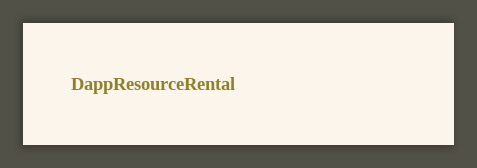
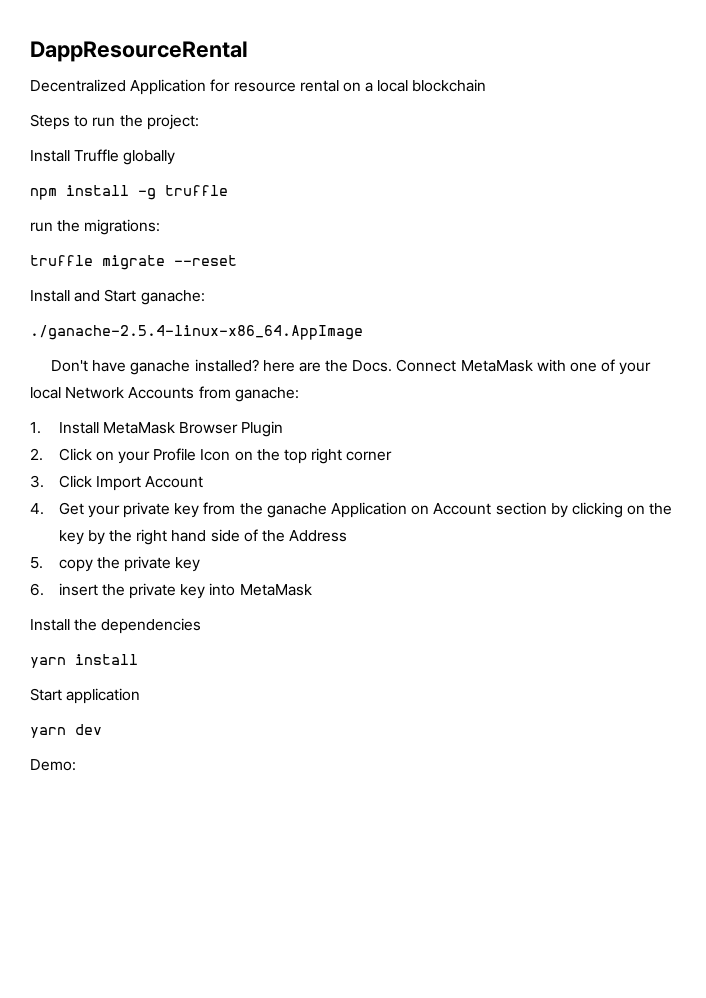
(235, 85) none -> [30,79,487,95] [30,114,199,130] [30,149,176,165] [30,185,228,200] [30,219,161,235] [30,255,237,270] [30,289,205,305] [30,325,363,340] [51,359,652,375] [30,386,299,402] [30,421,284,437] [30,448,393,464] [30,475,204,491] [30,502,673,518] [58,529,348,545] [30,556,201,572] [30,583,312,599] [30,618,202,634] [30,654,138,668] [30,688,141,704] [30,724,102,738] [30,759,76,771] // Decentralized Application for resource rental on a local blockchain // Steps to run the project: // Install Truffle globally // npm install -g truffle // run the migrations: // truffle migrate --reset // Install and Start ganache: // ./ganache-2.5.4-linux-x86_64.AppImage // Don't have ganache installed? here are the Docs. Connect MetaMask with one of your local Network Accounts from ganache: // 1. Install MetaMask Browser Plugin // 2. Click on your Profile Icon on the top right corner // 3. Click Import Account // 4. Get your private key from the ganache Application on Account section by clicking on the key by the right hand side of the Address // 5. copy the private key // 6. insert the private key into MetaMask // Install the dependencies // yarn install // Start application // yarn dev // Demo:

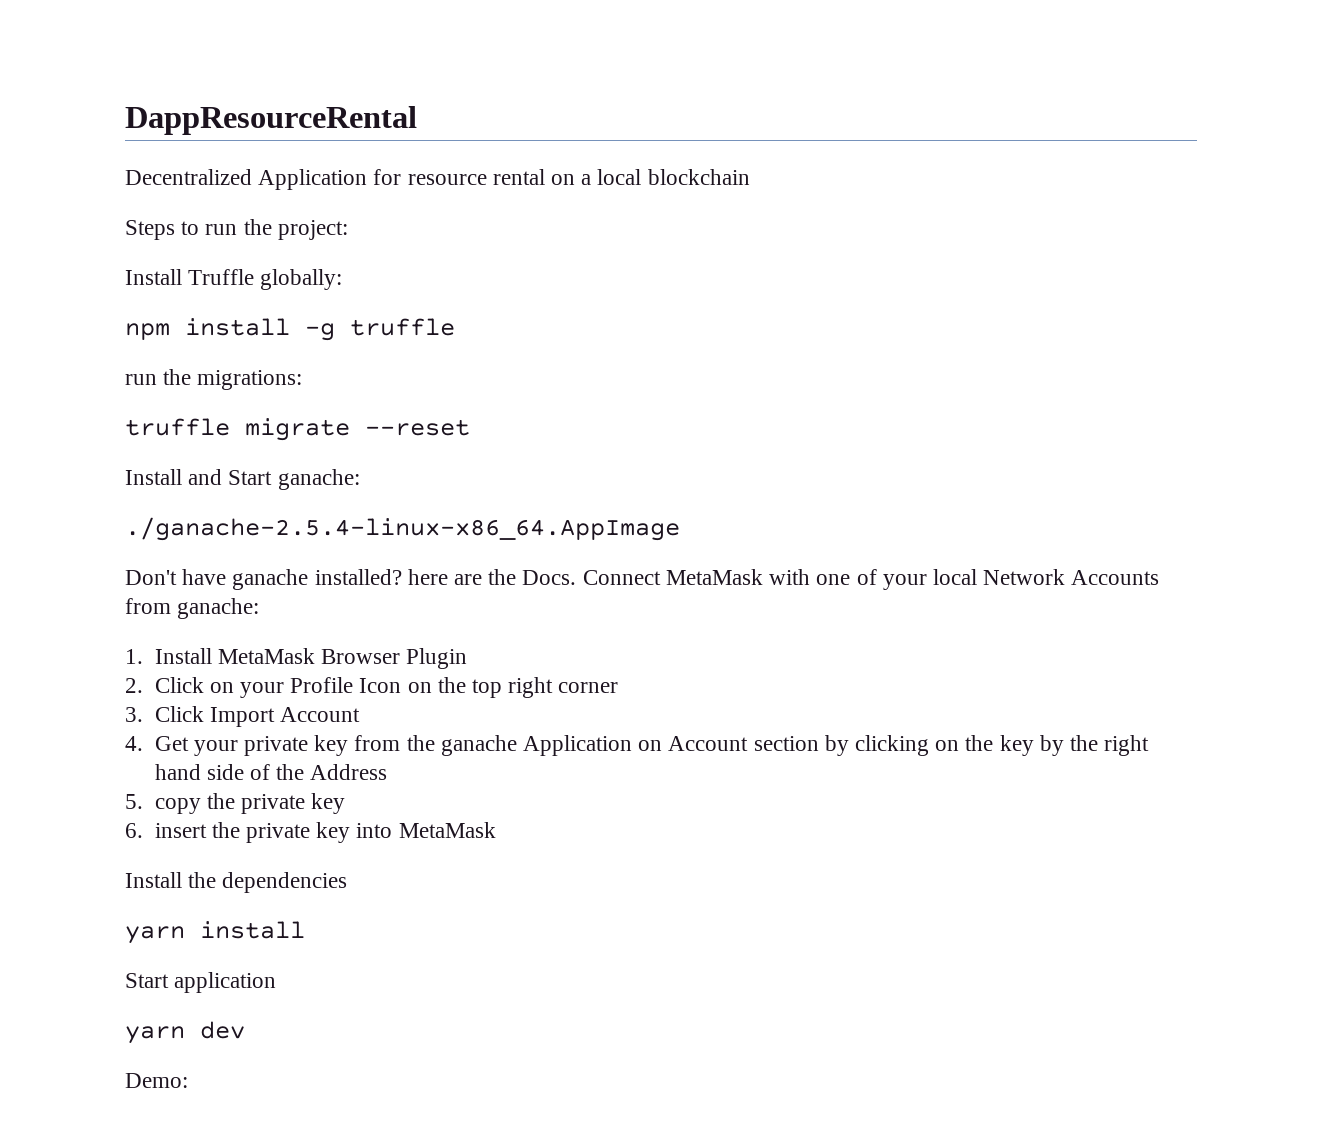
[123,150,176,165] globally -> [260,269,343,290] globally:

